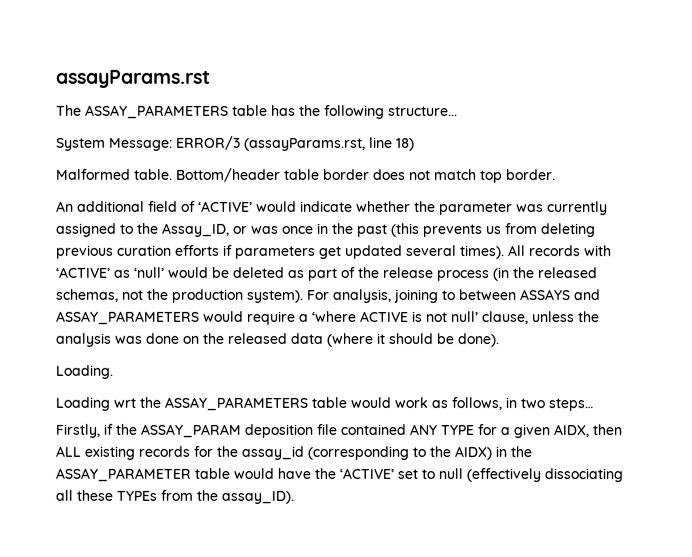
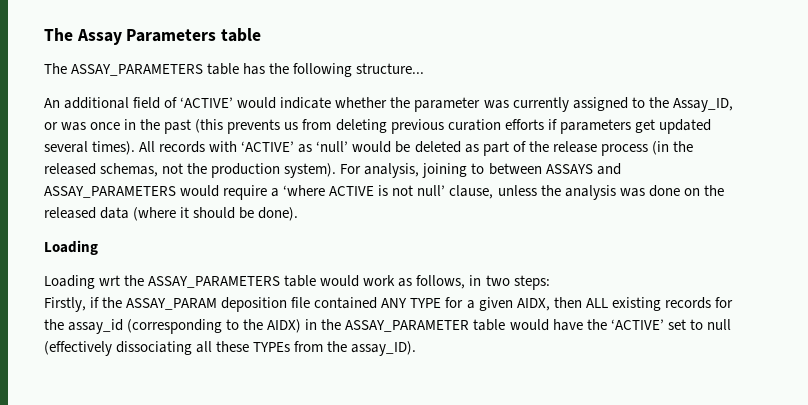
[56,69,211,88] assayParams.rst -> [44,28,262,45] The Assay Parameters table
[56,135,415,152] [56,167,556,184] // System Message: ERROR/3 (assayParams.rst, line 18) // Malformed table. Bottom/header table border does not match top border. -> (425, 68) none
[55,364,113,379] Loading. -> [44,240,98,255] Loading
[548,398,593,412] steps… -> [513,275,550,290] steps:

